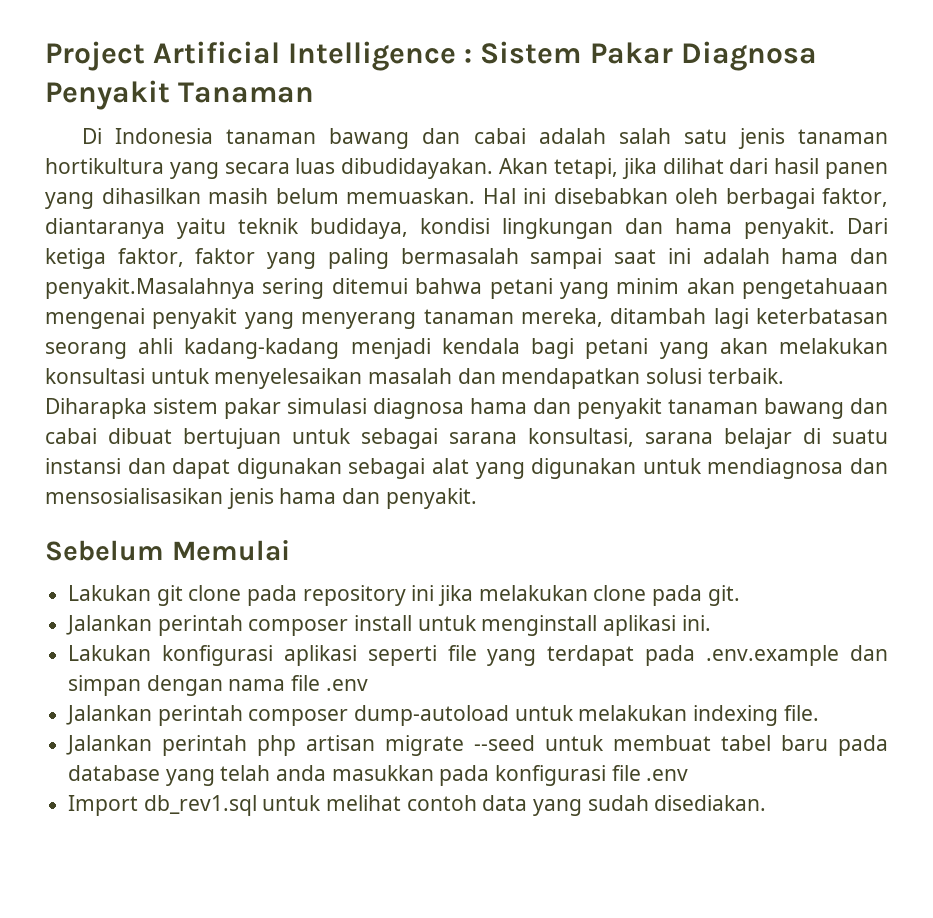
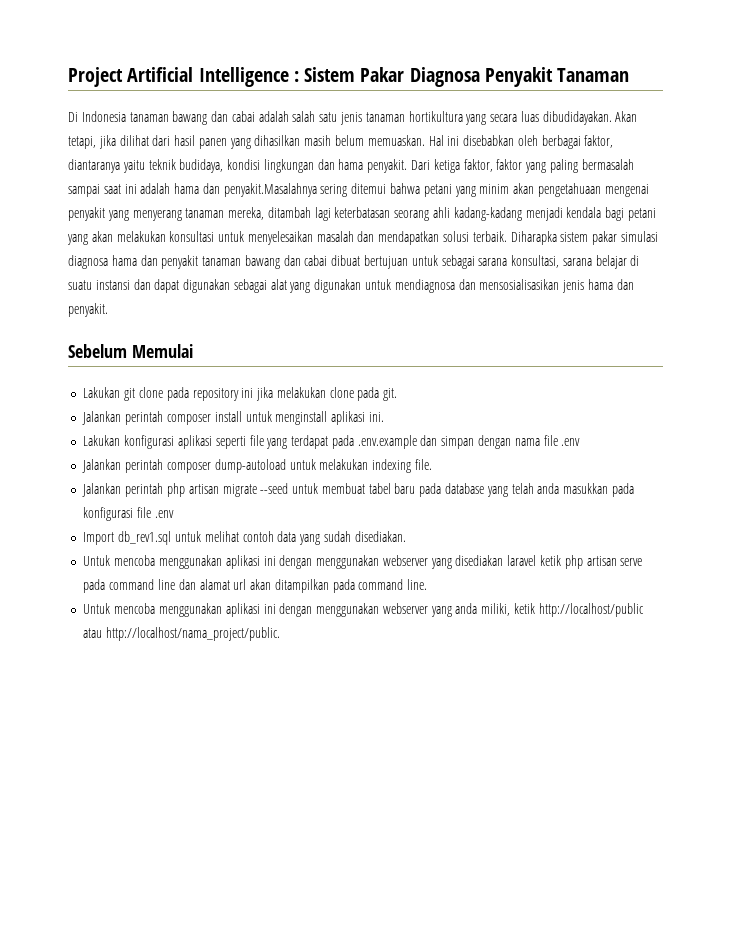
(767, 803) none -> [83,555,643,569] [83,579,428,593] [83,603,644,617] [83,627,281,641] // Untuk mencoba menggunakan aplikasi ini dengan menggunakan webserver yang disediakan laravel ketik php artisan serve pada command line dan alamat url akan ditampilkan pada command line. // Untuk mencoba menggunakan aplikasi ini dengan menggunakan webserver yang anda miliki, ketik http://localhost/public atau http://localhost/nama_project/public.

